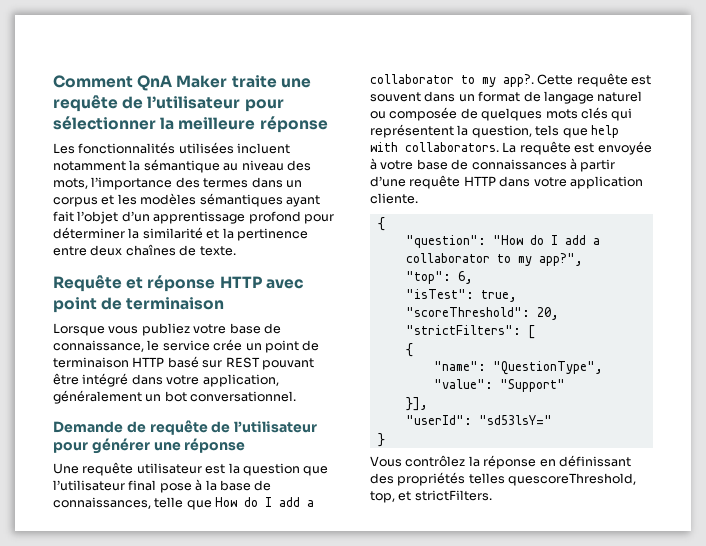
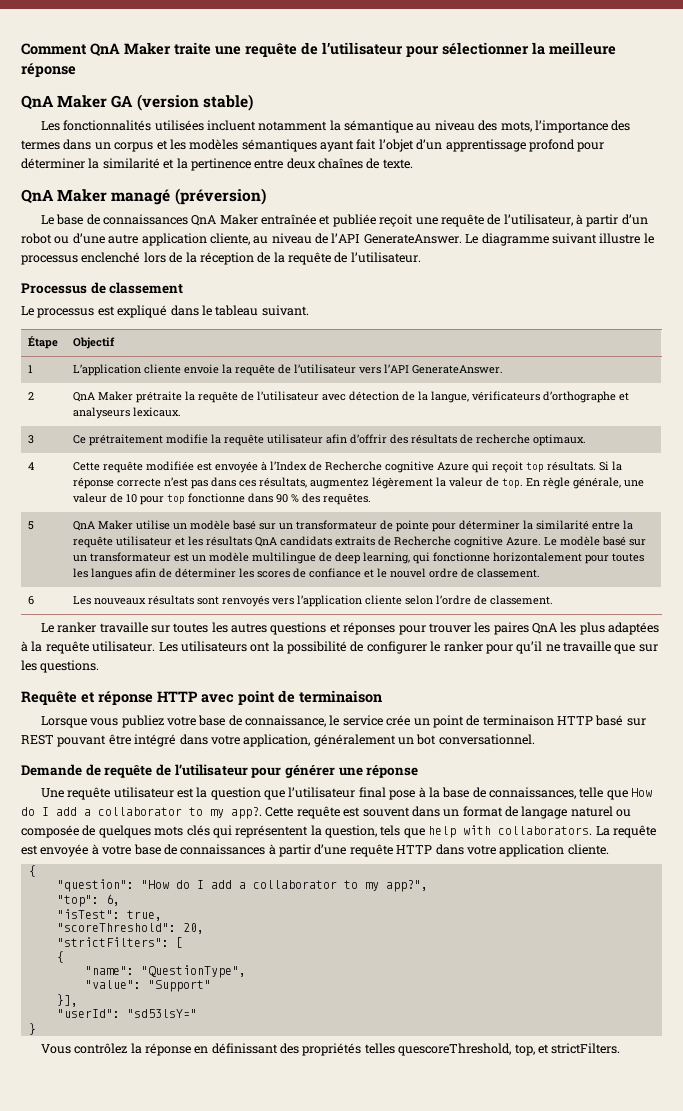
(328, 124) none -> [21,94,253,111] // QnA Maker GA (version stable)
(236, 251) none -> [21,188,266,205] [40,214,648,227] [21,233,654,246] [21,252,421,265] [21,282,184,294] [21,305,309,318] [28,336,59,349] [73,337,116,349] [28,365,34,373] [73,364,504,376] [28,392,35,400] [73,391,630,403] [73,407,182,419] [28,435,35,444] [73,434,587,446] [28,462,35,470] [73,461,623,473] [73,477,645,489] [73,493,372,505] [28,521,35,530] [73,520,634,532] [73,536,647,548] [73,552,645,564] [73,568,541,580] [28,596,35,605] [73,595,554,607] [40,622,660,635] [21,641,658,654] [21,660,100,673] // QnA Maker managé (préversion) // Le base de connaissances QnA Maker entraînée et publiée reçoit une requête de l’utilisateur, à partir d’un robot ou d’une autre application cliente, au niveau de l’API GenerateAnswer. Le diagramme suivant illustre le processus enclenché lors de la réception de la requête de l’utilisateur. // Processus de classement // Le processus est expliqué dans le tableau suivant. // Étape | Objectif // 1 | L’application cliente envoie la requête de l’utilisateur vers l’API GenerateAnswer. // 2 | QnA Maker prétraite la requête de l’utilisateur avec détection de la langue, vérificateurs d’orthographe et analyseurs lexicaux. // 3 | Ce prétraitement modifie la requête utilisateur afin d’offrir des résultats de recherche optimaux. // 4 | Cette requête modifiée est envoyée à l’Index de Recherche cognitive Azure qui reçoit top résultats. Si la réponse correcte n’est pas dans ces résultats, augmentez légèrement la valeur de top. En règle générale, une valeur de 10 pour top fonctionne dans 90 % des requêtes. // 5 | QnA Maker utilise un modèle basé sur un transformateur de pointe pour déterminer la similarité entre la requête utilisateur et les résultats QnA candidats extraits de Recherche cognitive Azure. Le modèle basé sur un transformateur est un modèle multilingue de deep learning, qui fonctionne horizontalement pour toutes les langues afin de déterminer les scores de confiance et le nouvel ordre de classement. // 6 | Les nouveaux résultats sont renvoyés vers l’application cliente selon l’ordre de classement. // Le ranker travaille sur toutes les autres questions et réponses pour trouver les paires QnA les plus adaptées à la requête utilisateur. Les utilisateurs ont la possibilité de configurer le ranker pour qu’il ne travaille que sur les questions.

